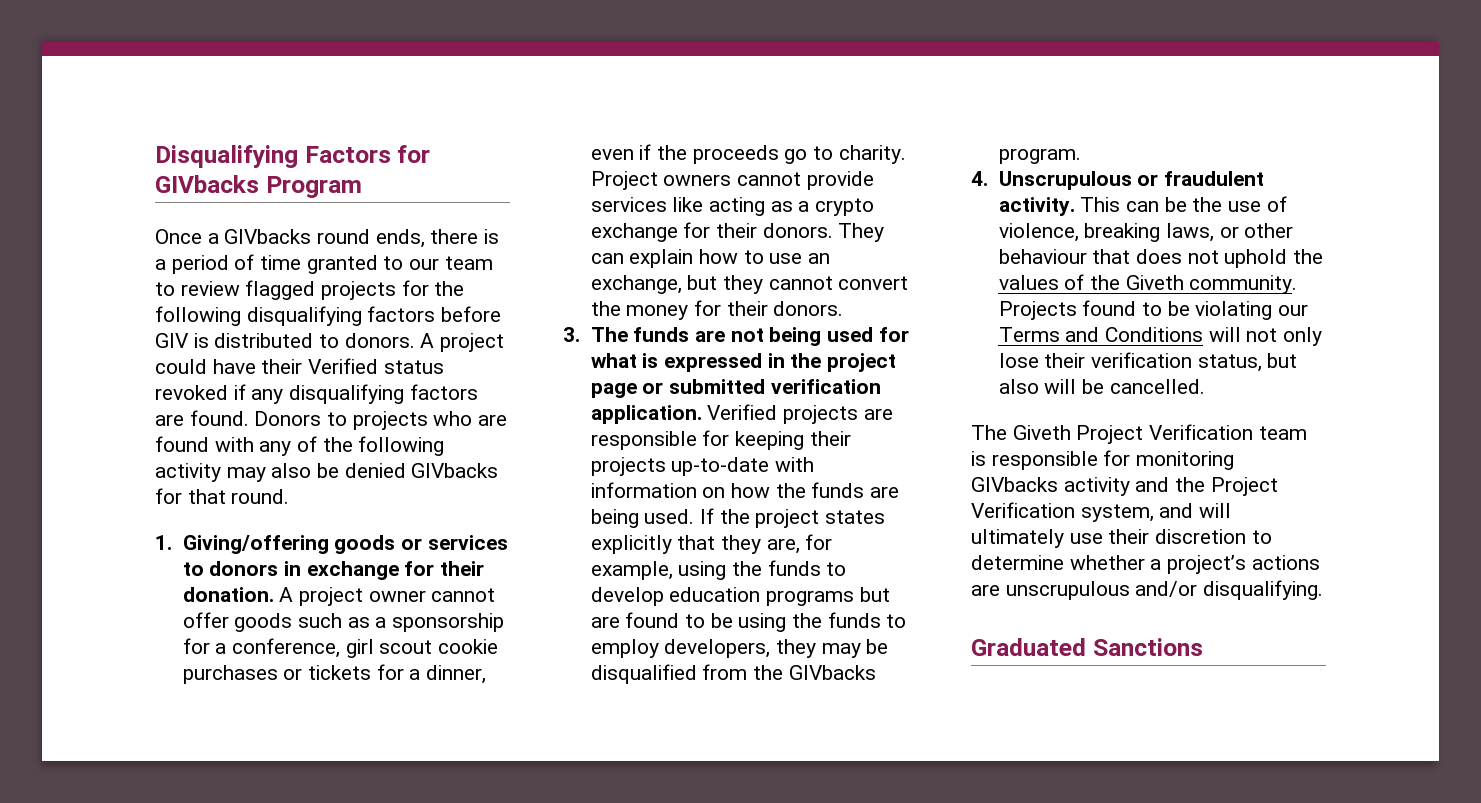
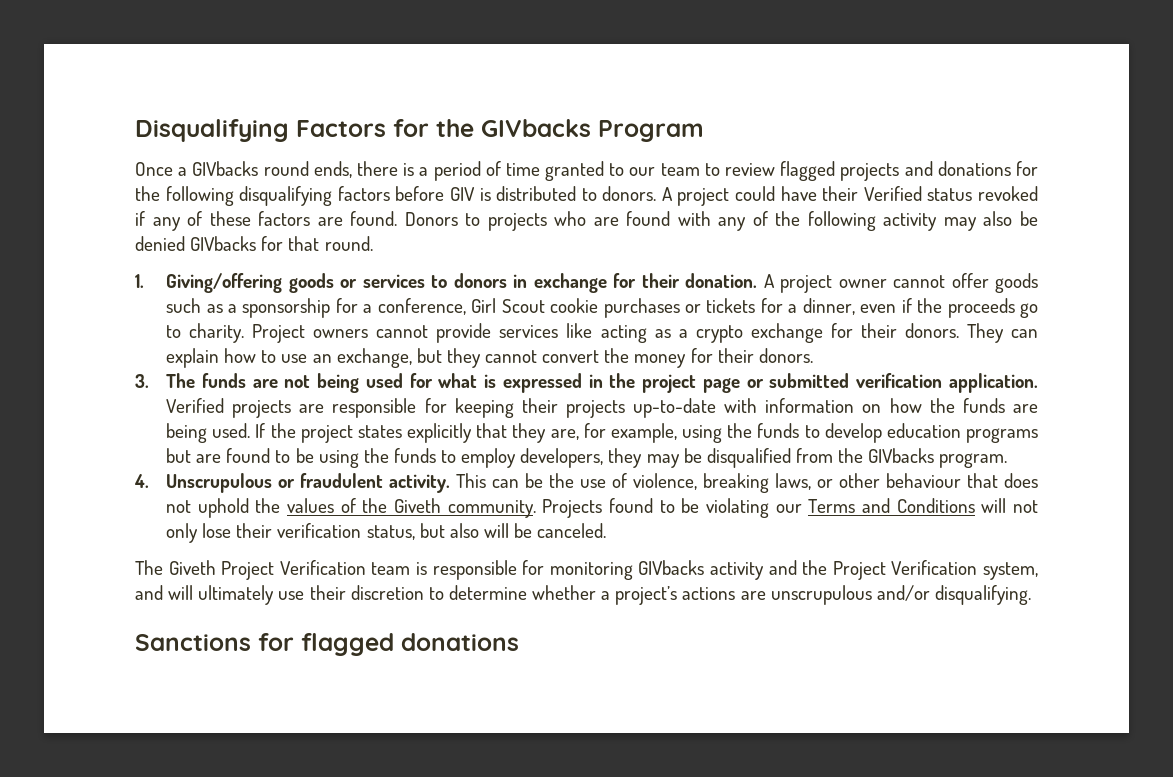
(431, 154) none -> [436,119,474,137] the
(397, 290) none -> [904,161,1011,176] and donations
[289,384,405,404] disqualifying -> [187,211,251,226] of these
[345,639,433,658] girl scout -> [471,298,545,313] Girl Scout
[1109,379,1205,394] cancelled. -> [537,523,607,538] canceled.
[971,638,1203,656] Graduated Sanctions -> [135,633,519,656] Sanctions for flagged donations

